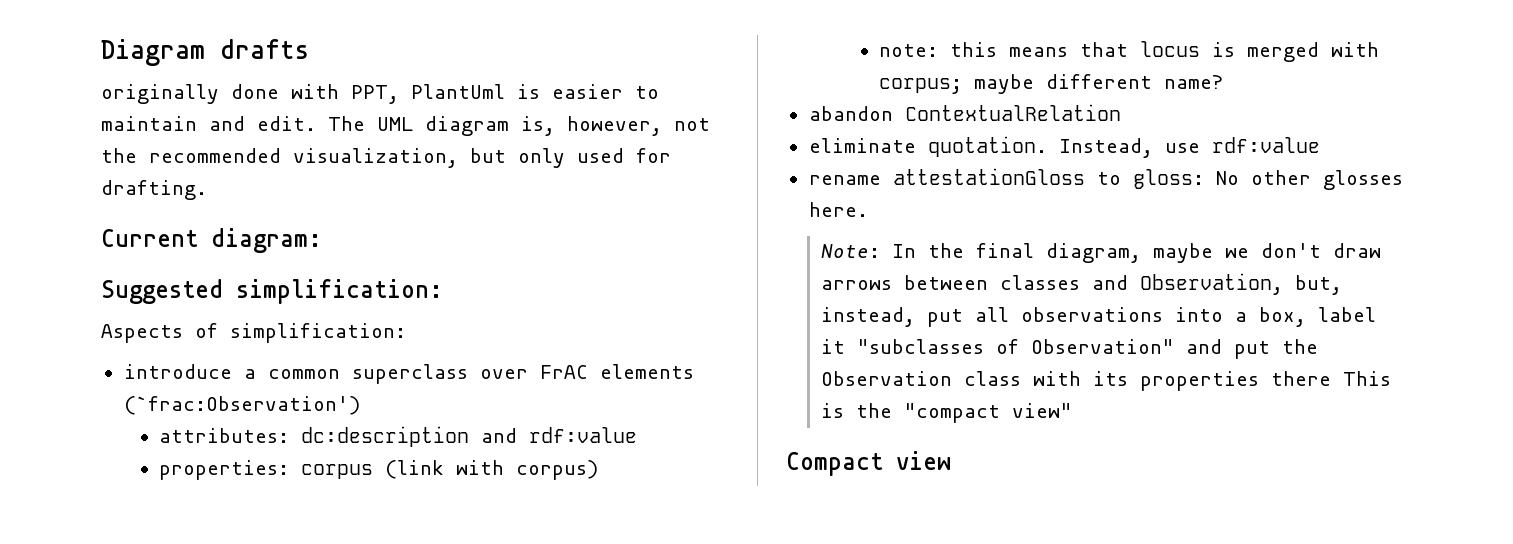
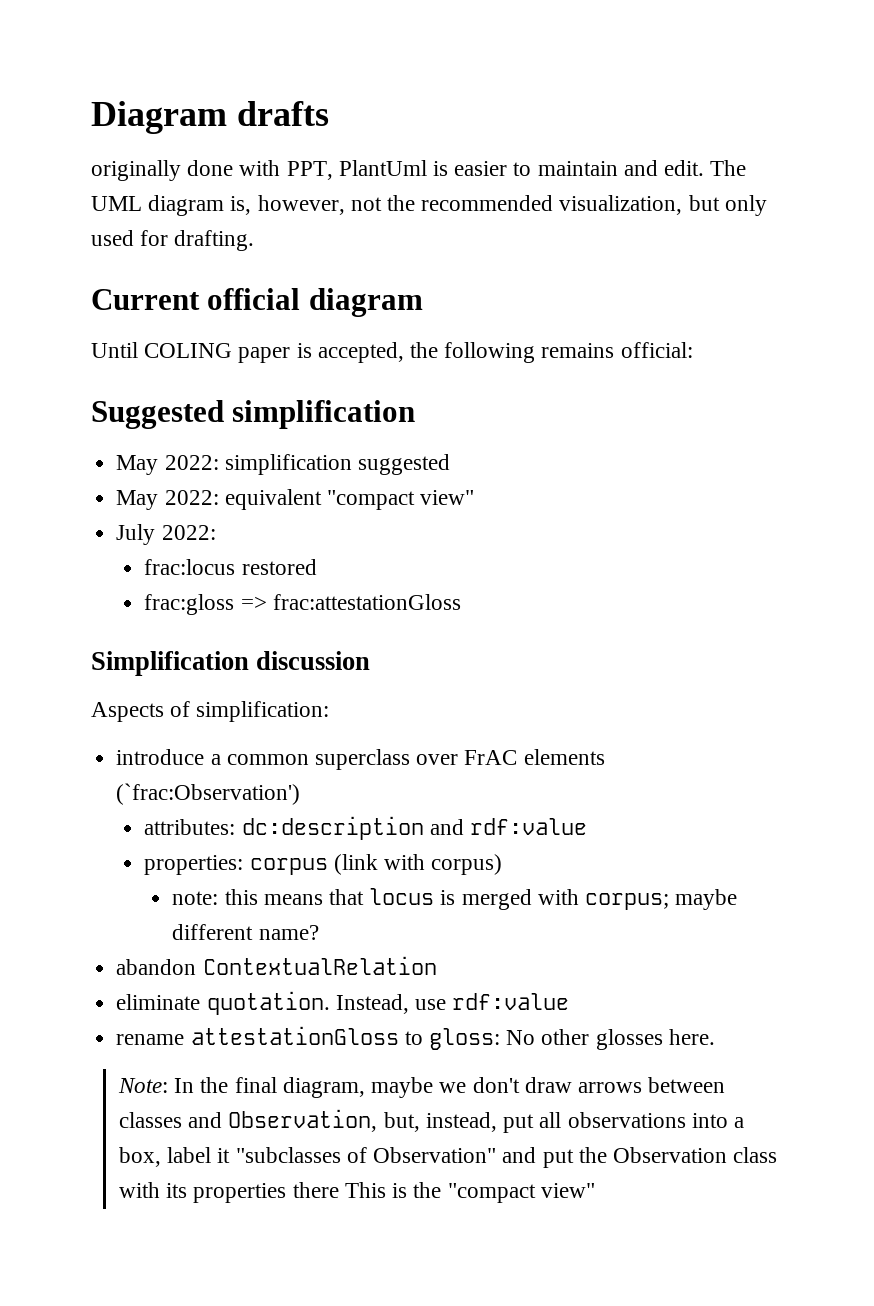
[211,228,322,253] [101,279,443,304] diagram: // Suggested simplification: -> [207,288,423,317] [91,342,693,363] [91,400,416,429] [116,454,450,475] [116,489,475,510] [116,524,216,545] [144,559,317,575] [144,594,461,615] [91,651,371,676] official diagram // Until COLING paper is accepted, the following remains official: // Suggested simplification // May 2022: simplification suggested // May 2022: equivalent "compact view" // July 2022: // frac:locus restored // frac:gloss => frac:attestationGloss // Simplification discussion
[786,451,951,476] // Compact view -> (595, 1190) none

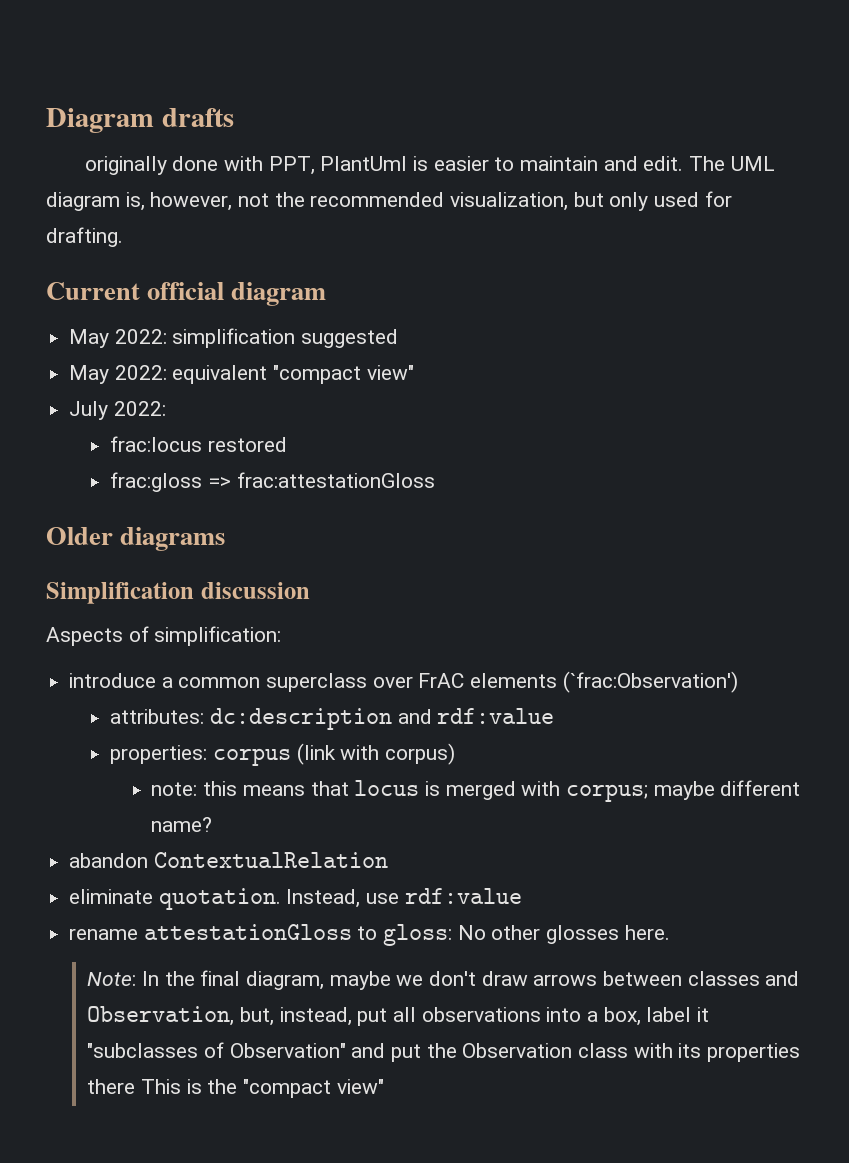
[91,342,693,363] [91,400,416,429] // Until COLING paper is accepted, the following remains official: // Suggested simplification -> (327, 294) none
(461, 602) none -> [46,527,226,551] // Older diagrams

